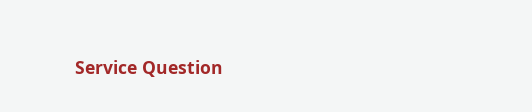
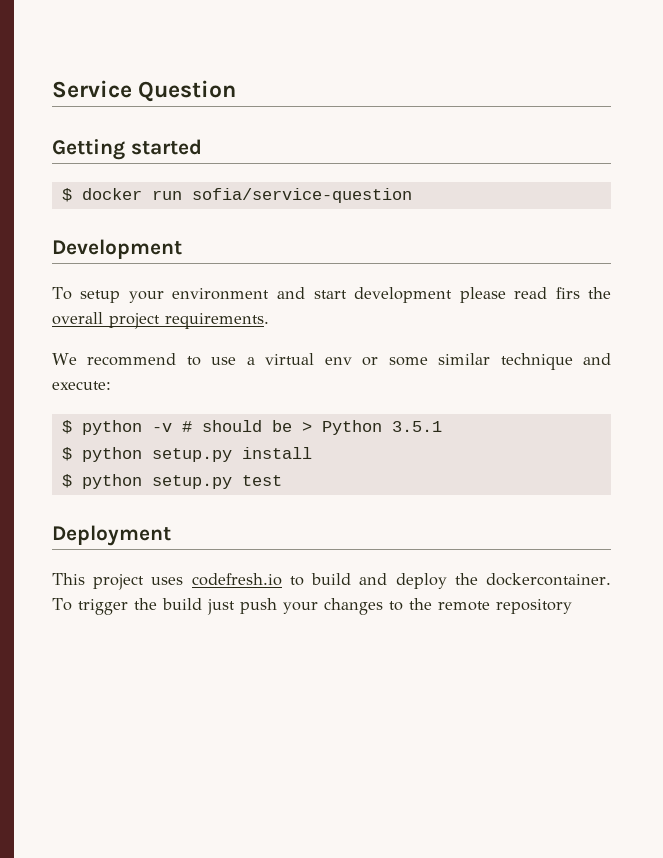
(223, 68) none -> [52,139,202,160] [61,188,412,203] [52,239,182,259] [52,287,611,303] [52,312,269,329] [52,353,612,370] [52,381,111,390] [61,420,442,435] [61,447,312,462] [61,474,282,489] [52,525,171,546] [52,573,612,590] [52,598,572,615] // Getting started // $ docker run sofia/service-question // Development // To setup your environment and start development please read firs the overall project requirements. // We recommend to use a virtual env or some similar technique and execute: // $ python -v # should be > Python 3.5.1 // $ python setup.py install // $ python setup.py test // Deployment // This project uses codefresh.io to build and deploy the dockercontainer. To trigger the build just push your changes to the remote repository

